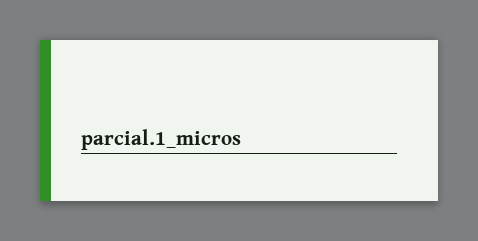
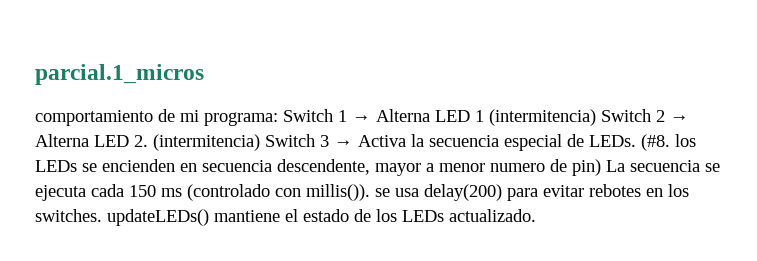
(241, 139) none -> [35,109,689,126] [35,134,696,151] [35,159,720,176] [35,184,689,201] [35,209,536,226] // comportamiento de mi programa: Switch 1 → Alterna LED 1 (intermitencia) Switch 2 → Alterna LED 2. (intermitencia) Switch 3 → Activa la secuencia especial de LEDs. (#8. los LEDs se encienden en secuencia descendente, mayor a menor numero de pin) La secuencia se ejecuta cada 150 ms (controlado con millis()). se usa delay(200) para evitar rebotes en los switches. updateLEDs() mantiene el estado de los LEDs actualizado.

